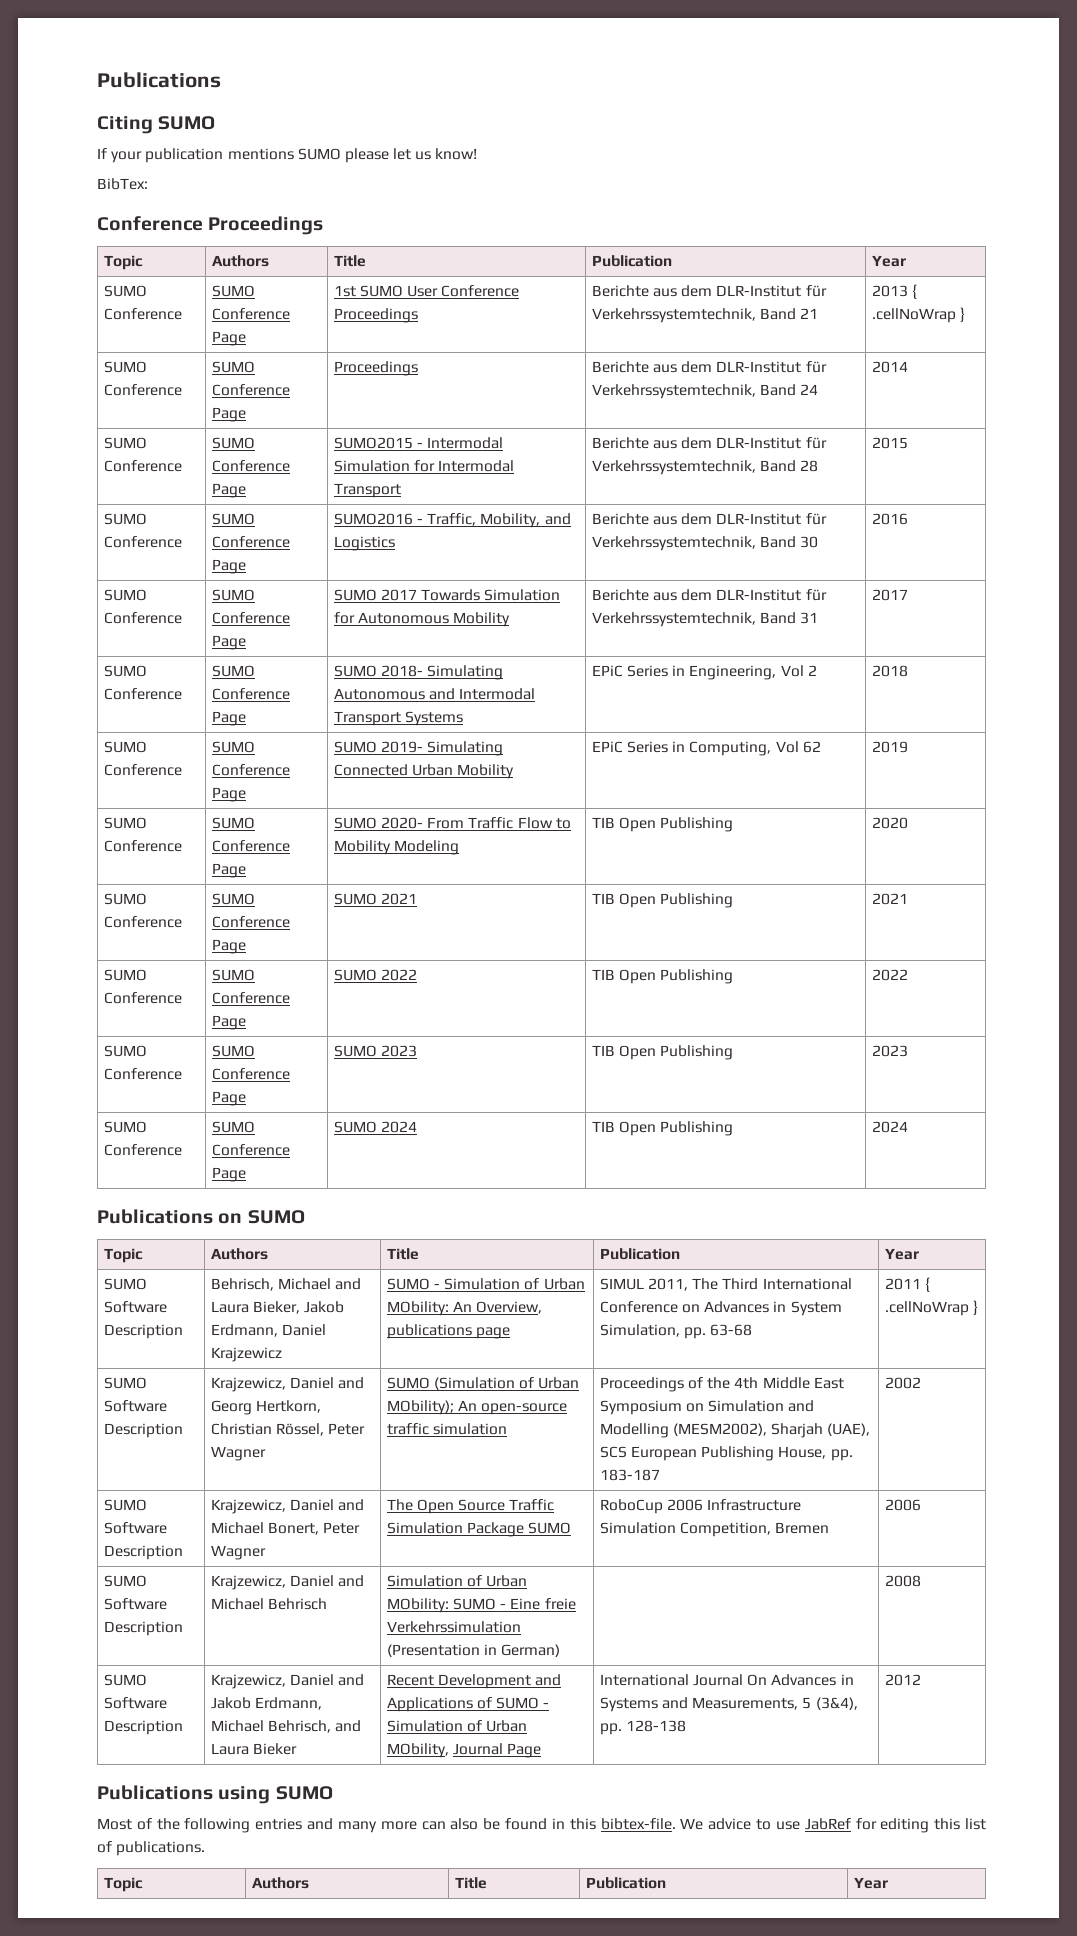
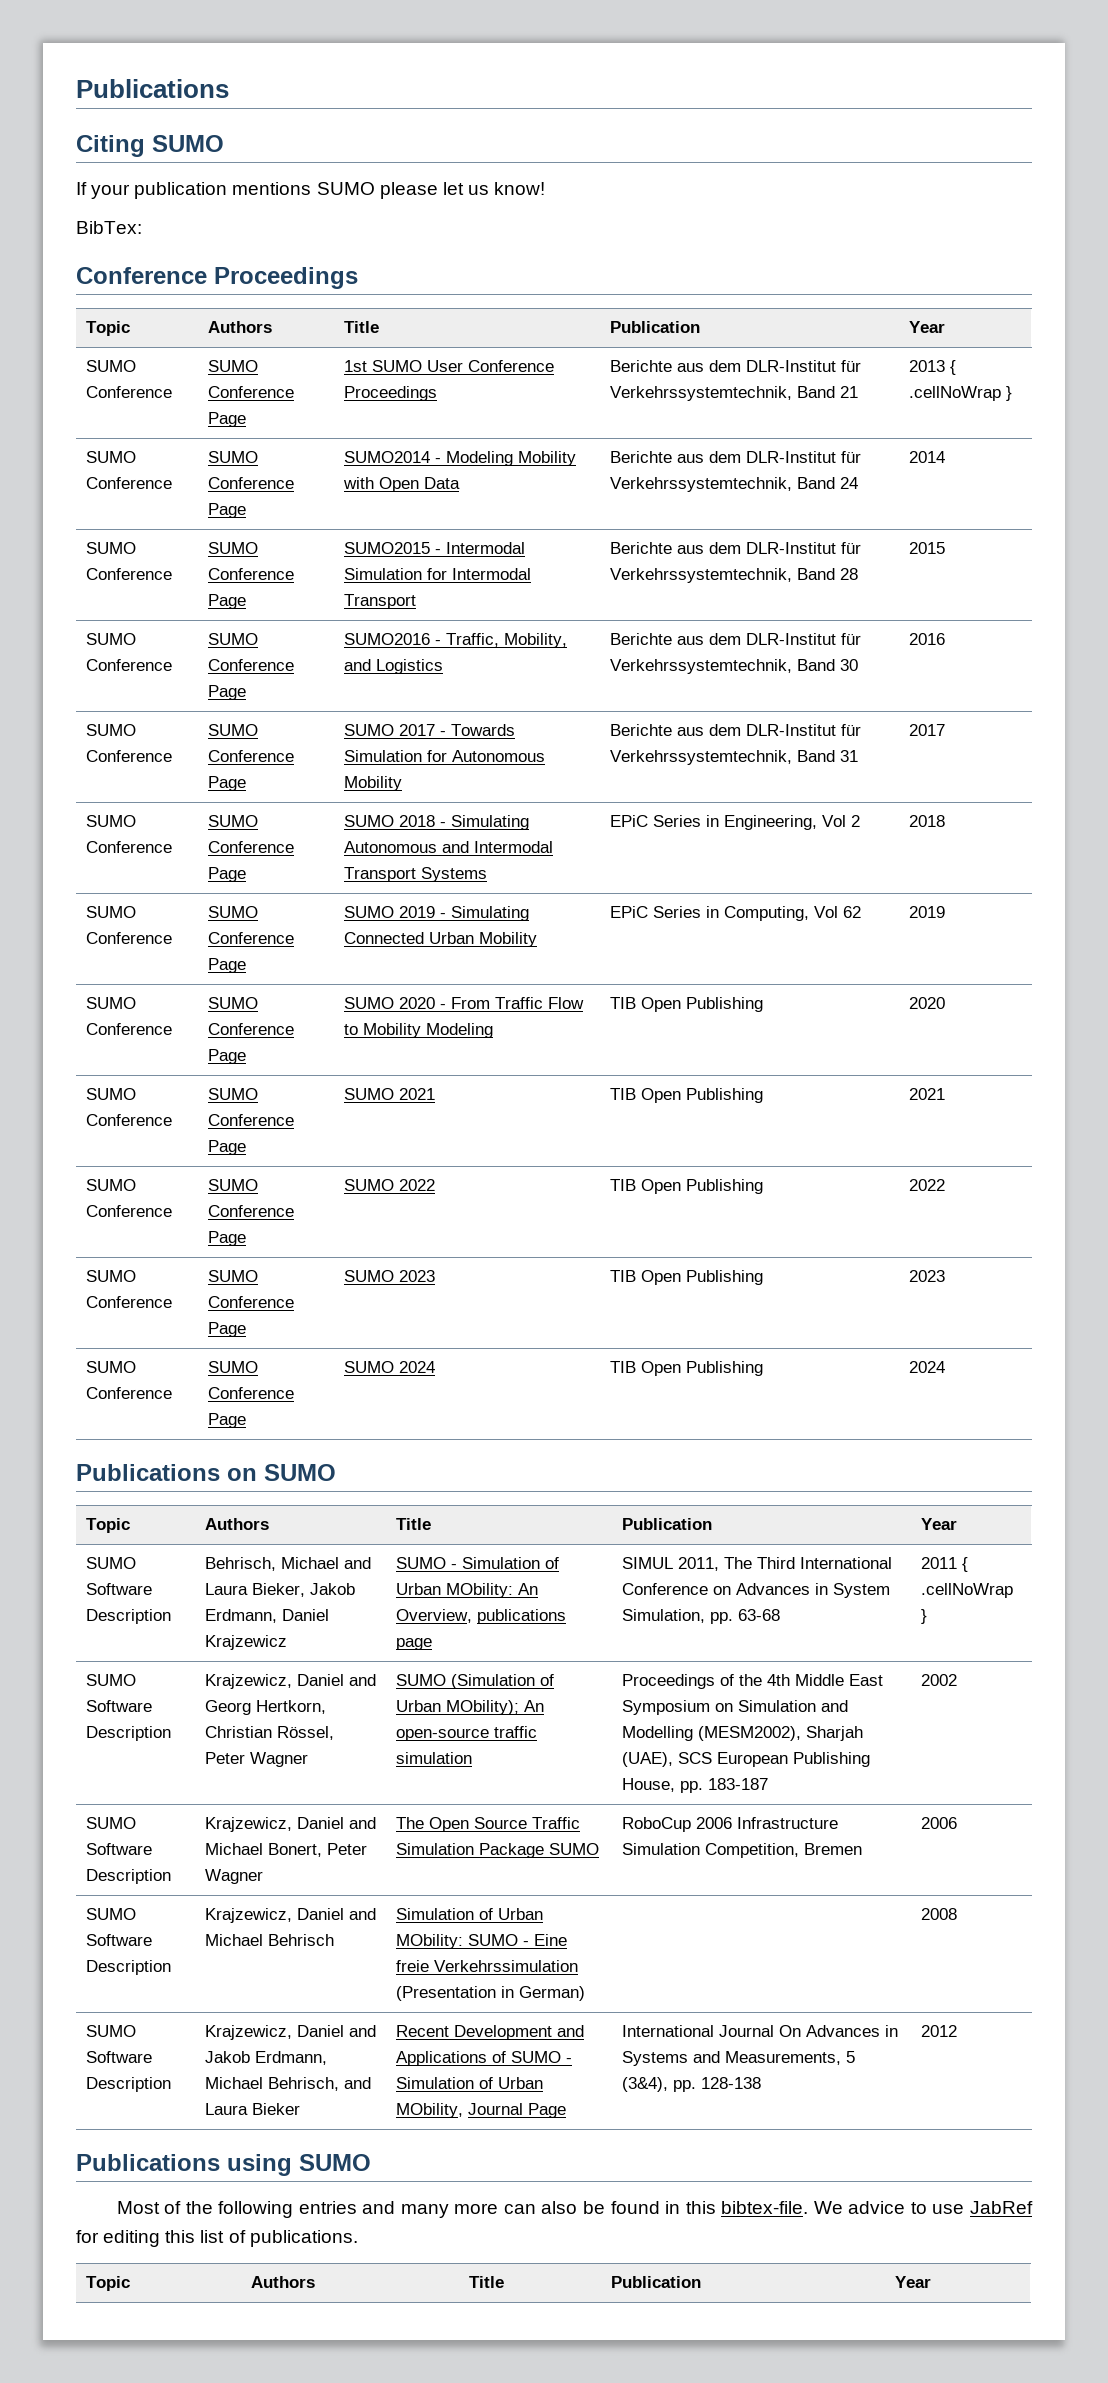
[333,361,418,376] Proceedings -> [343,451,576,466] [342,477,460,492] SUMO2014 - Modeling Mobility with Open Data
(417, 595) none -> [439,731,446,736] -
[380,665,423,677] 2018- -> [398,815,446,827] 2018 -
[380,741,423,753] 2019- -> [398,906,446,918] 2019 -
[380,817,423,829] 2020- -> [398,997,446,1009] 2020 -

